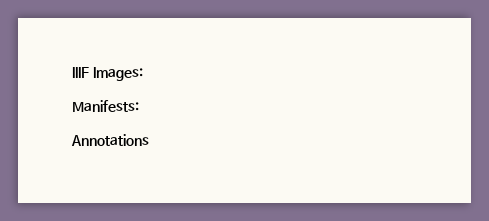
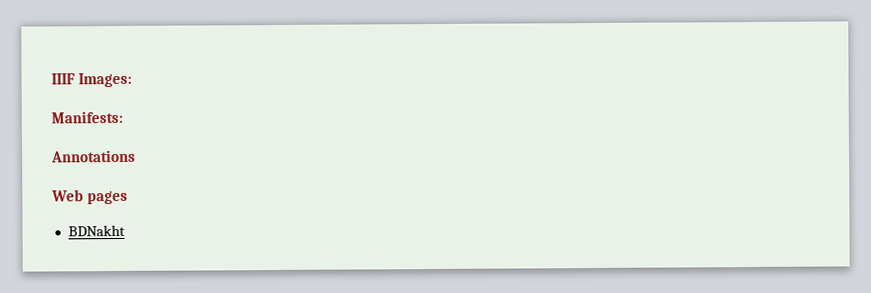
(149, 140) none -> [51,189,129,205] [67,224,125,237] // Web pages // BDNakht

